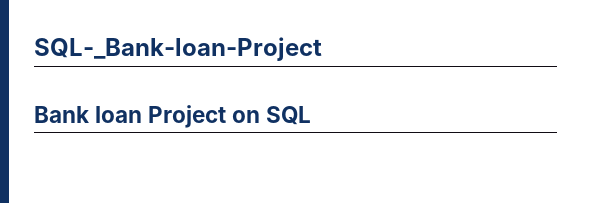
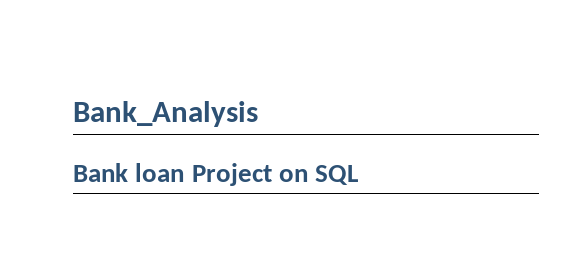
[34,37,322,61] SQL-_Bank-loan-Project -> [73,101,258,127] Bank_Analysis

